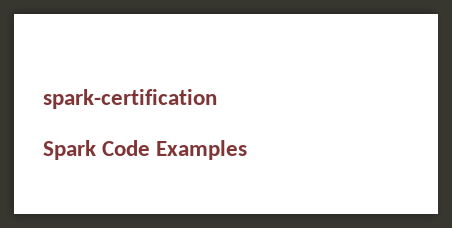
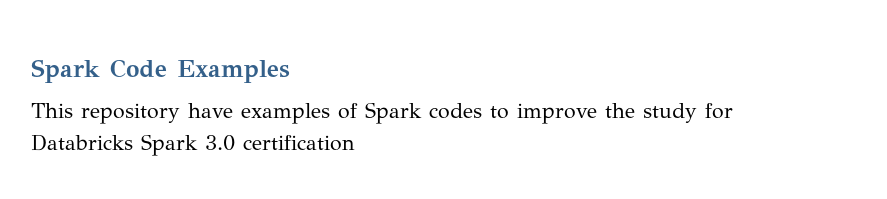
[43,89,217,109] spark-certification // -> (31, 71) none
(248, 150) none -> [31,102,733,124] [31,134,355,156] // This repository have examples of Spark codes to improve the study for Databricks Spark 3.0 certification

